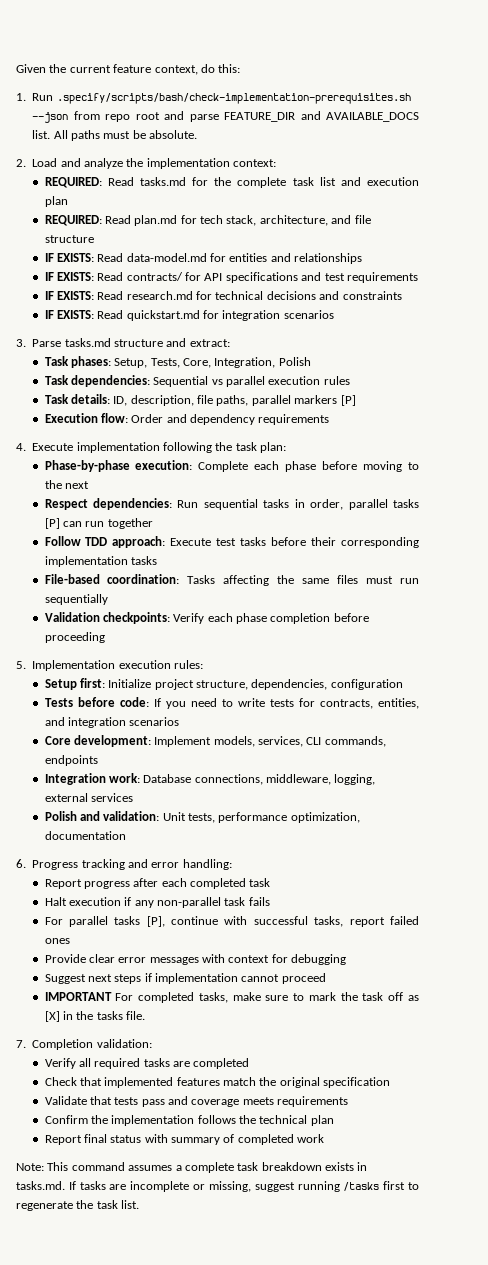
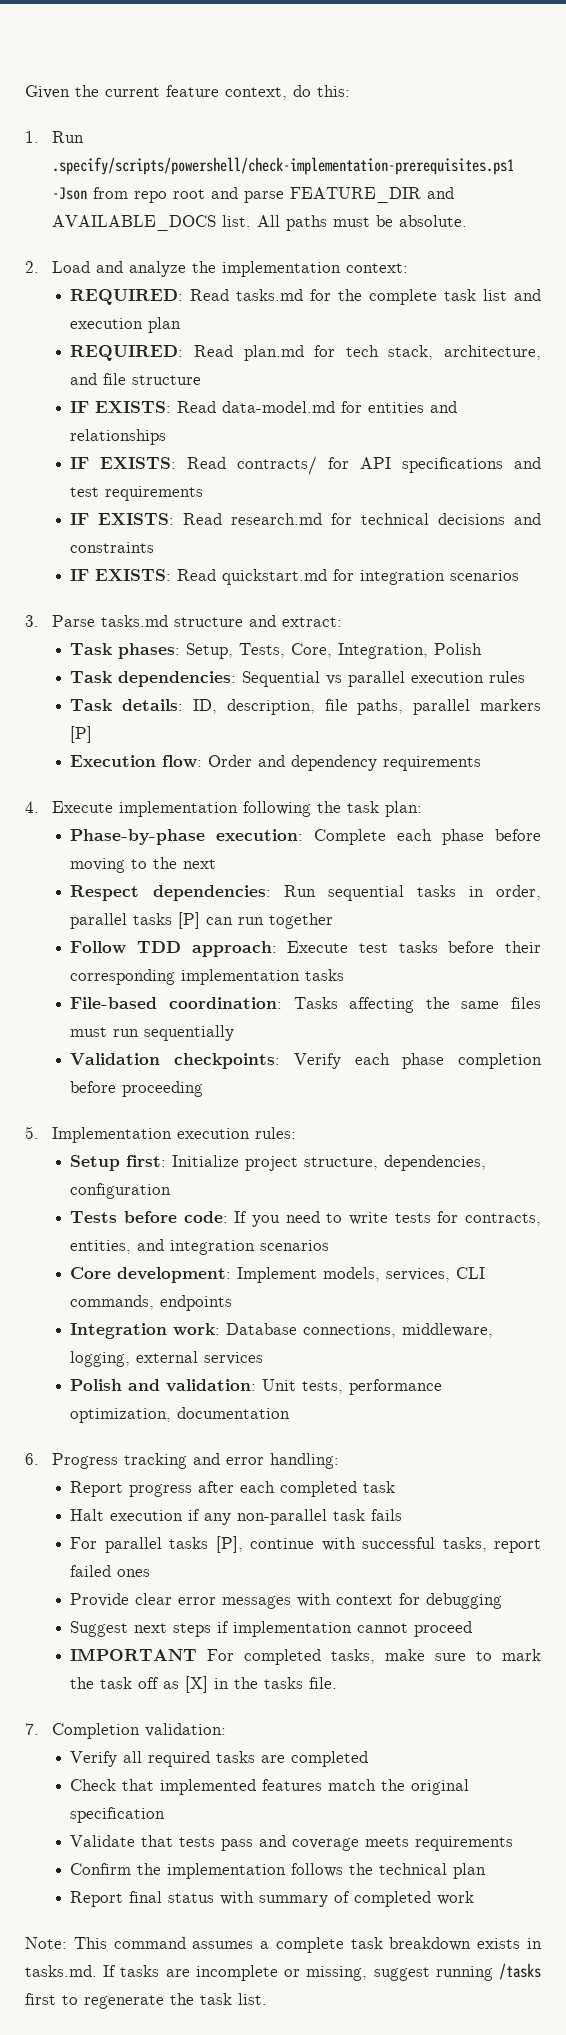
[56,93,411,104] [32,112,69,123] .specify/scripts/bash/check-implementation-prerequisites.sh --json -> [52,157,515,175] [52,187,88,200] .specify/scripts/powershell/check-implementation-prerequisites.ps1 -Json

